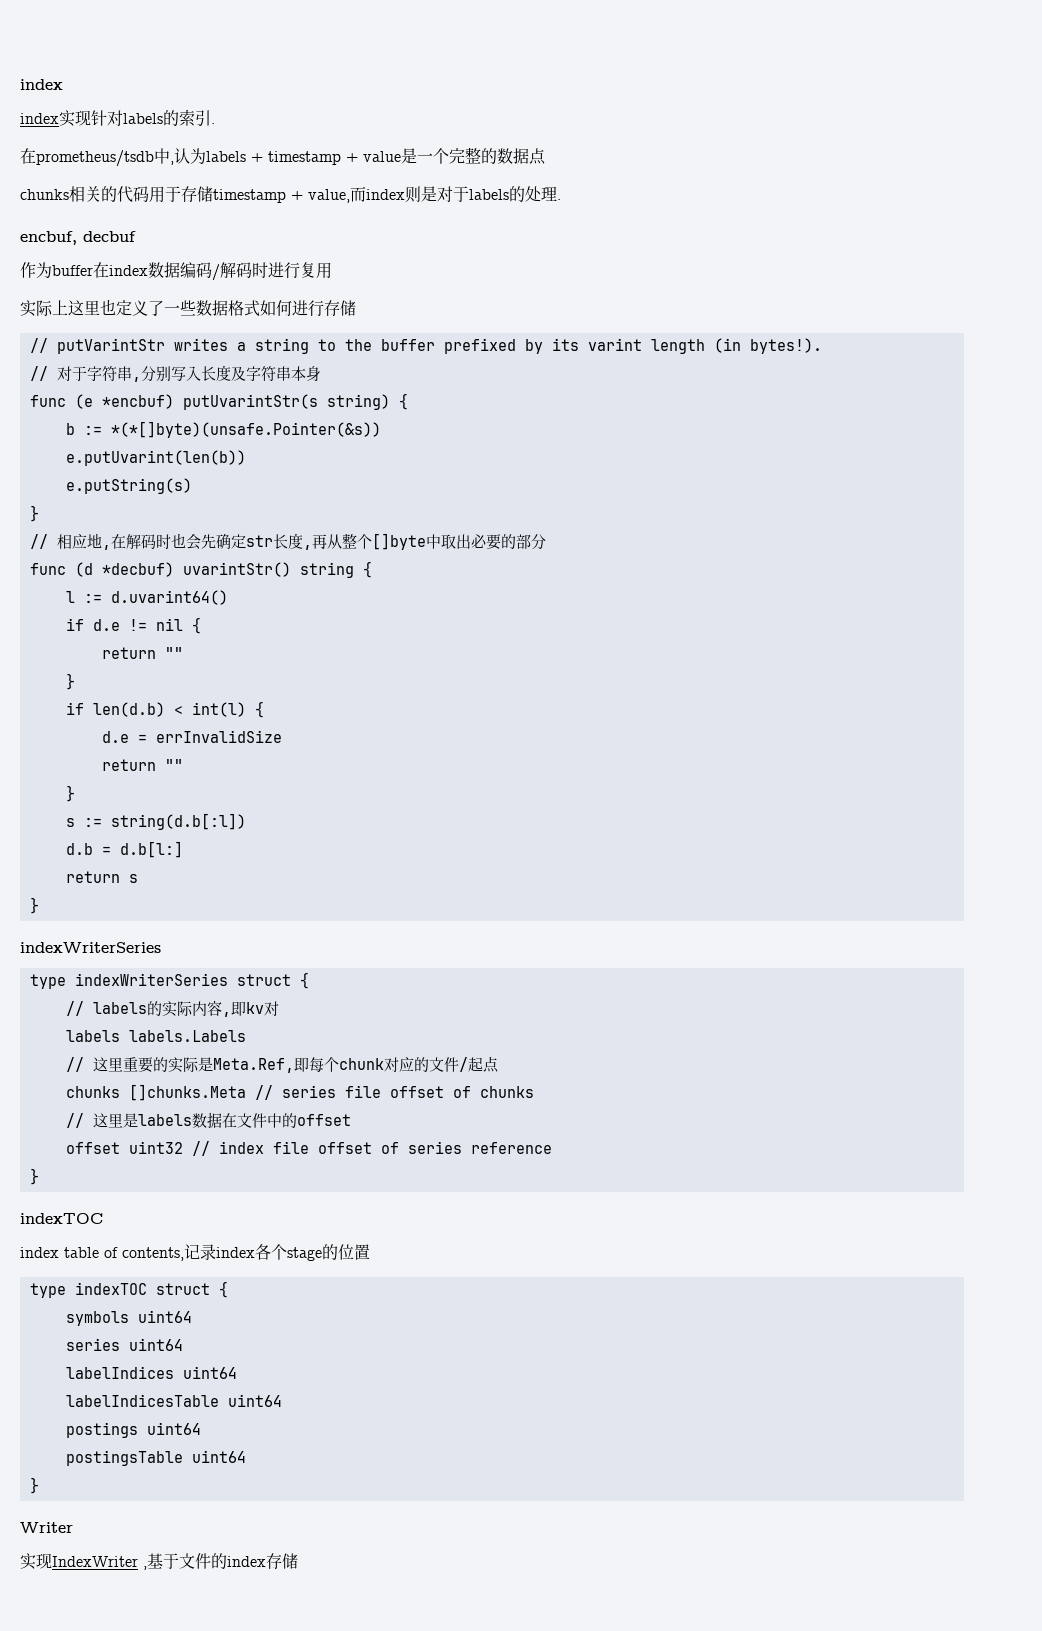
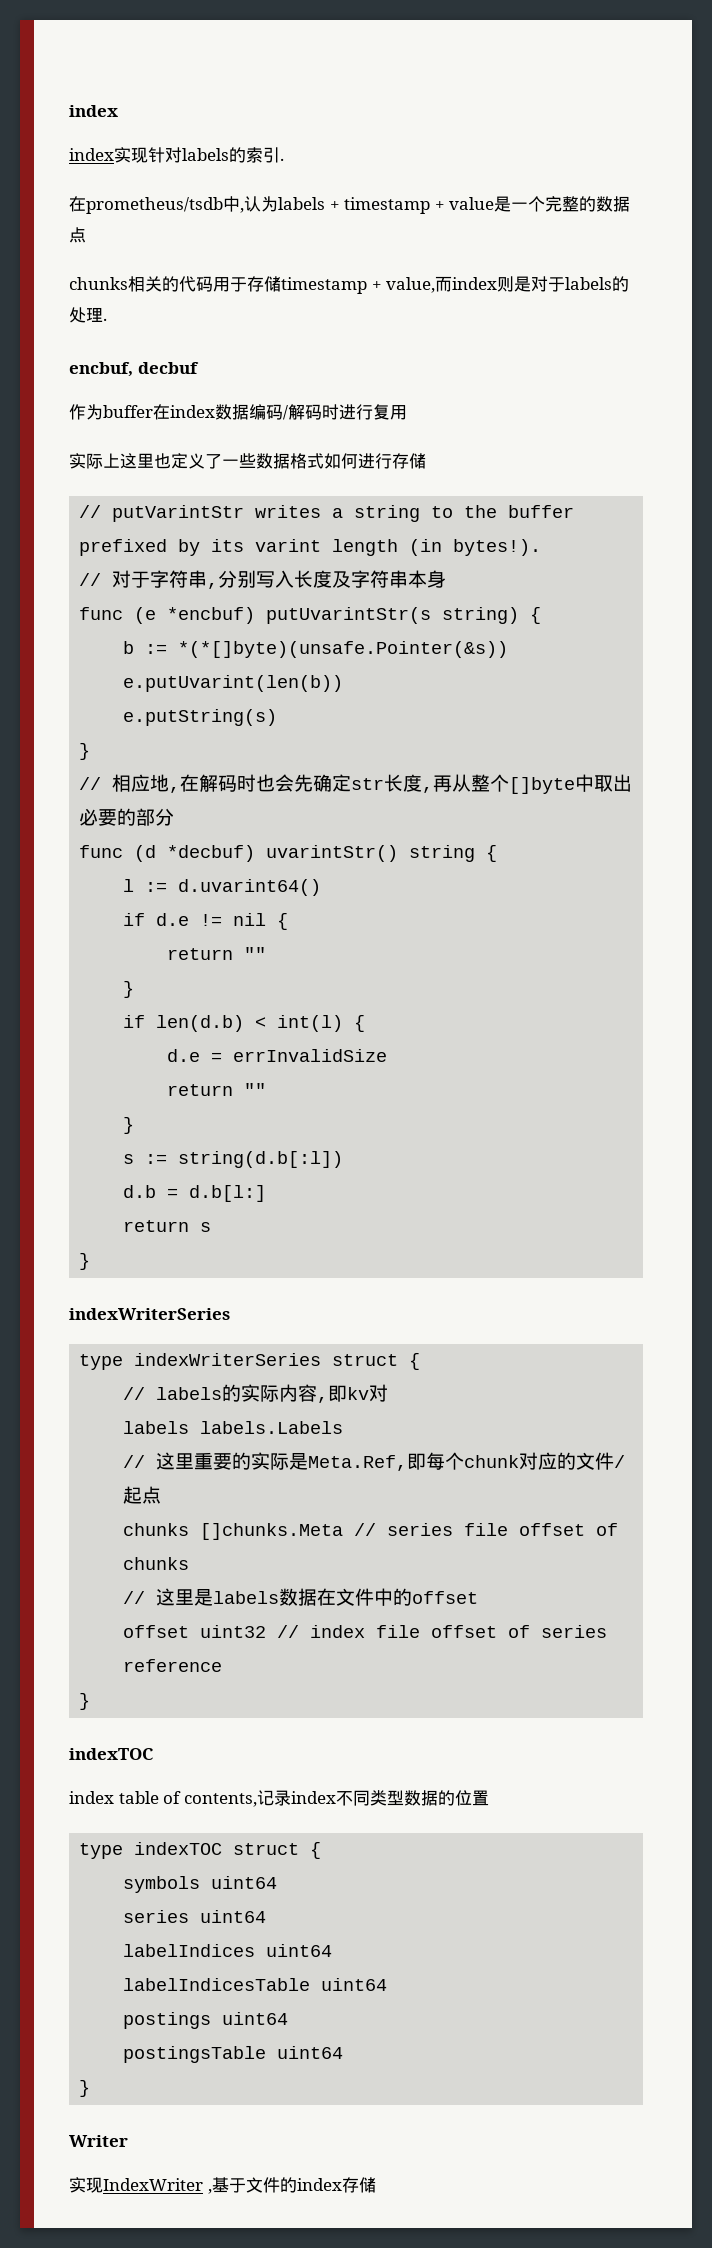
[255,1244,322,1261] 各个stage -> [335,1790,438,1806] 不同类型数据

